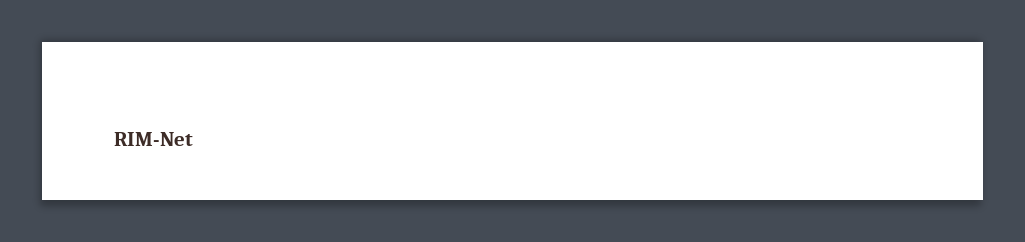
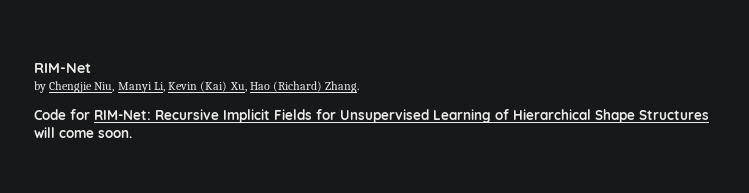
(193, 139) none -> [34,81,360,93] [34,109,709,123] [34,127,132,138] // by Chengjie Niu, Manyi Li, Kevin (Kai) Xu, Hao (Richard) Zhang. // Code for RIM-Net: Recursive Implicit Fields for Unsupervised Learning of Hierarchical Shape Structures will come soon.

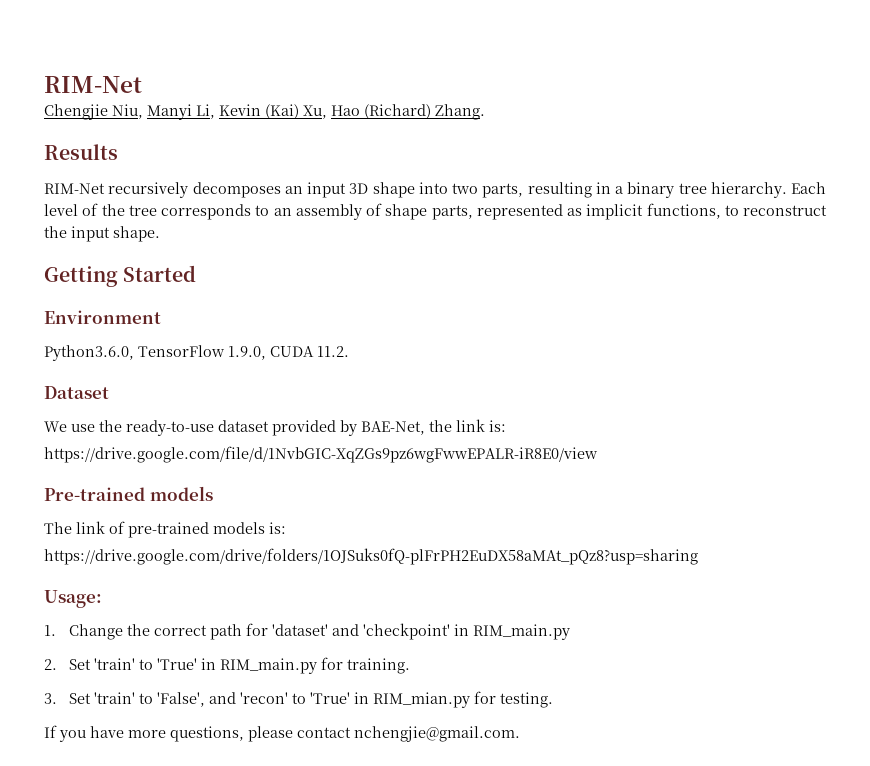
[34,81,46,93] by -> (142, 84) none
[34,109,709,123] [34,127,132,138] Code for RIM-Net: Recursive Implicit Fields for Unsupervised Learning of Hierarchical Shape Structures will come soon. -> [44,144,118,160] [44,182,826,198] [44,203,827,220] [44,226,160,242] [44,265,197,287] [44,310,161,324] [44,345,349,361] [44,386,109,399] [44,419,506,436] [44,446,598,463] [44,486,213,501] [44,521,286,538] [44,548,698,565] [44,590,102,608] [44,623,570,640] [44,657,410,674] [44,691,553,708] [44,725,520,742] Results // RIM-Net recursively decomposes an input 3D shape into two parts, resulting in a binary tree hierarchy. Each level of the tree corresponds to an assembly of shape parts, represented as implicit functions, to reconstruct the input shape. // Getting Started // Environment // Python3.6.0, TensorFlow 1.9.0, CUDA 11.2. // Dataset // We use the ready-to-use dataset provided by BAE-Net, the link is: // https://drive.google.com/file/d/1NvbGIC-XqZGs9pz6wgFwwEPALR-iR8E0/view // Pre-trained models // The link of pre-trained models is: // https://drive.google.com/drive/folders/1OJSuks0fQ-plFrPH2EuDX58aMAt_pQz8?usp=sharing // Usage: // 1. Change the correct path for 'dataset' and 'checkpoint' in RIM_main.py // 2. Set 'train' to 'True' in RIM_main.py for training. // 3. Set 'train' to 'False', and 'recon' to 'True' in RIM_mian.py for testing. // If you have more questions, please contact nchengjie@gmail.com.

